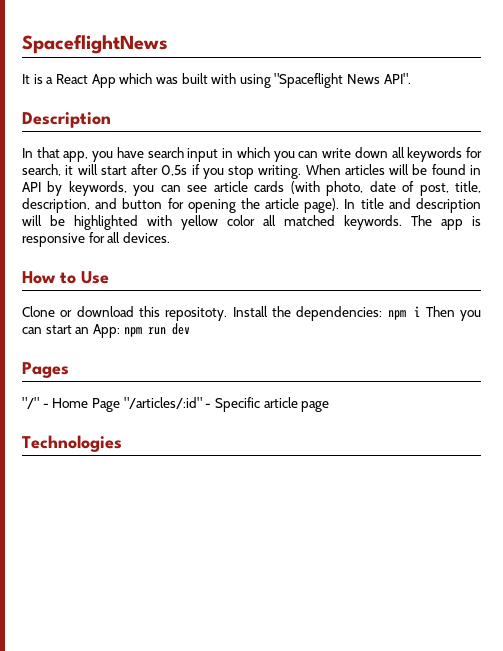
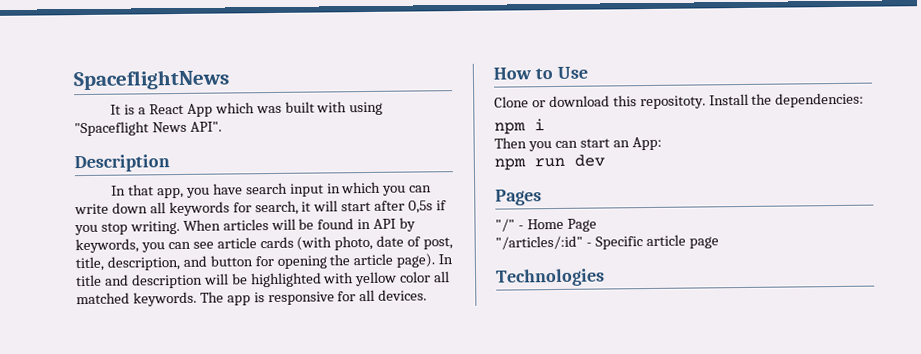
(383, 313) none -> (865, 100) //
(421, 311) none -> (545, 124) //
(120, 331) none -> (662, 143) //
(120, 405) none -> (597, 225) //

